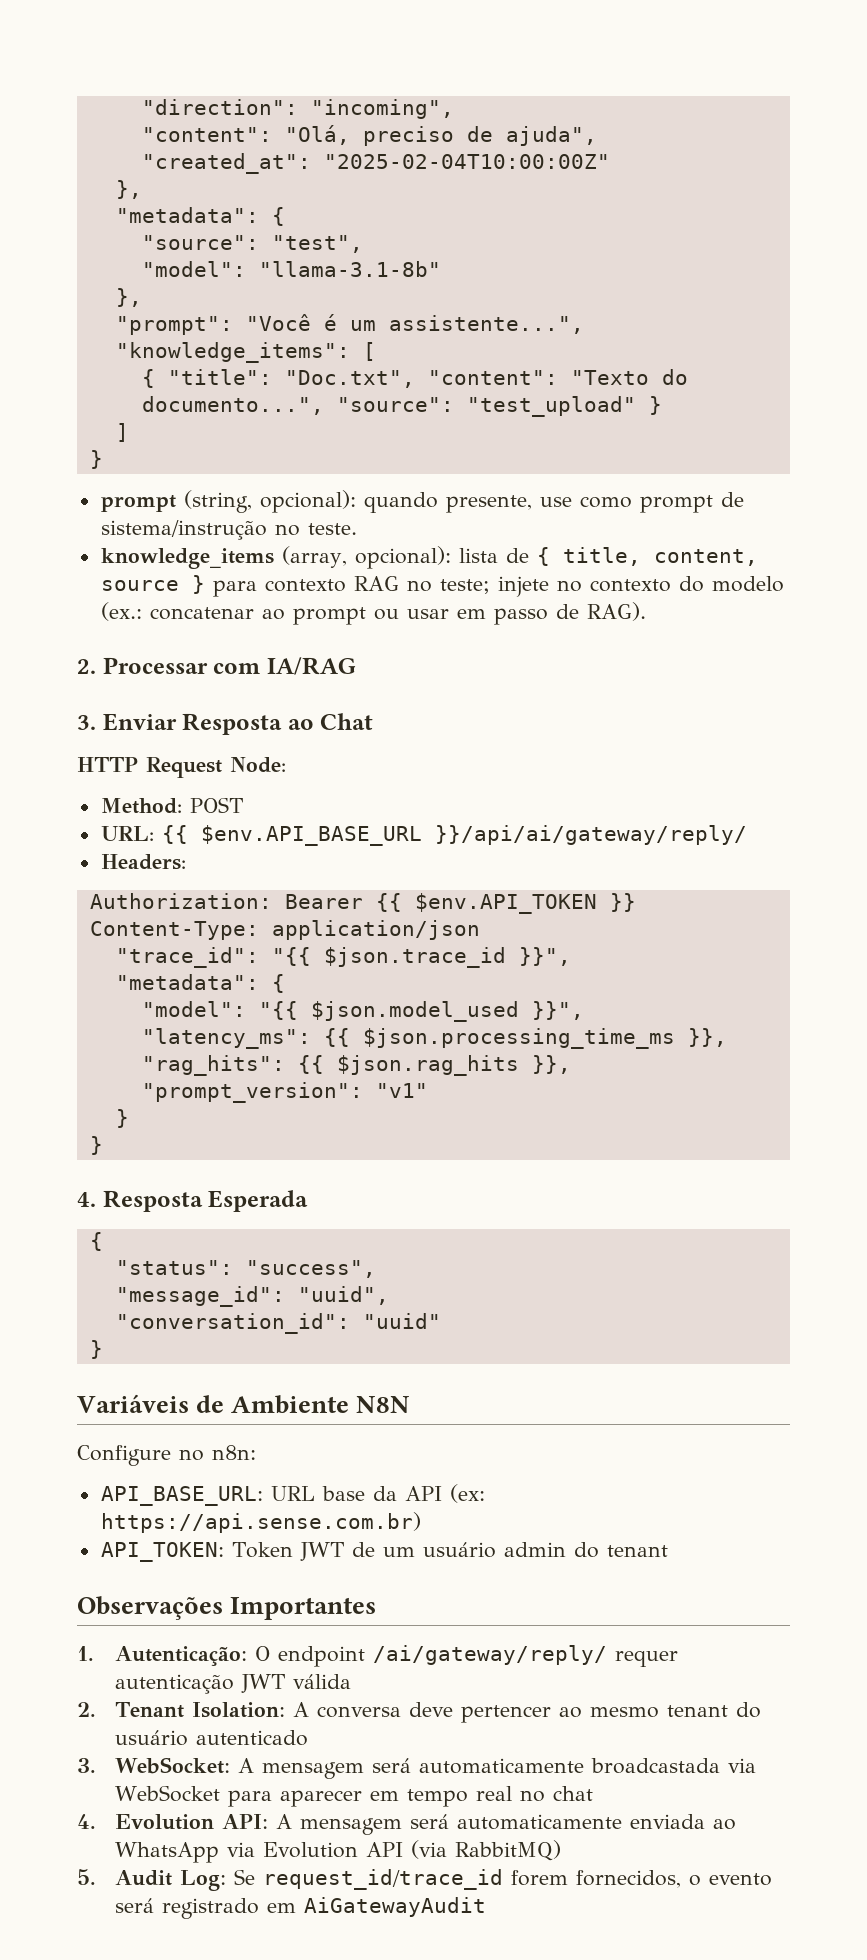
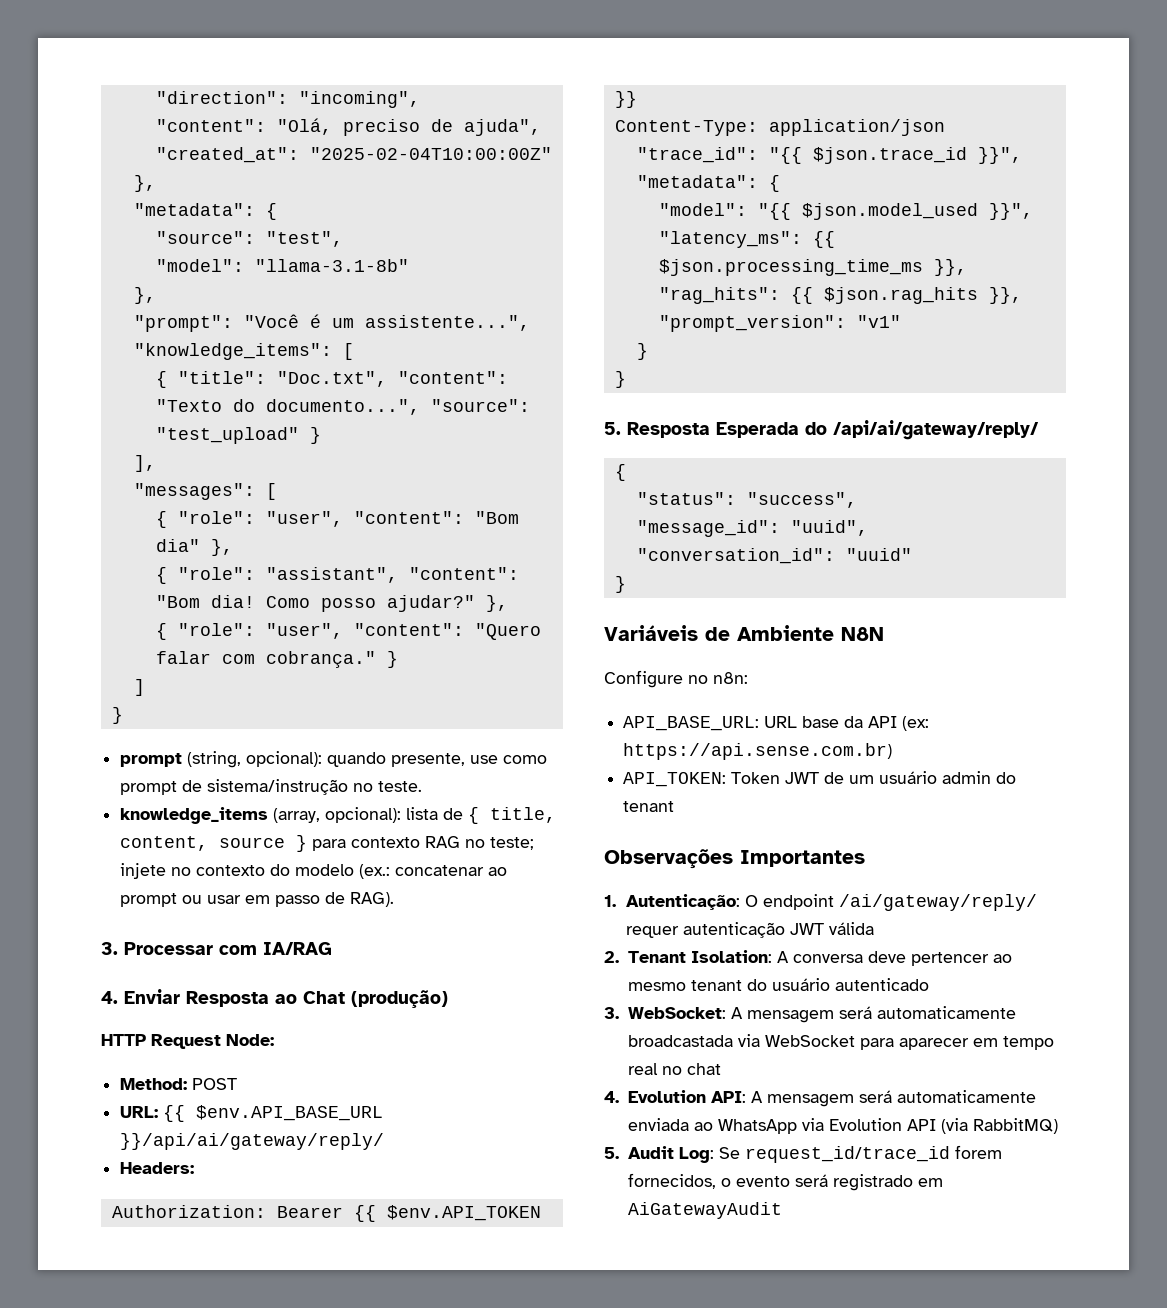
(662, 405) none -> [133,455,156,472] [133,483,277,500] [155,511,519,528] [155,539,233,556] [155,567,519,584] [155,595,508,612] [155,623,541,640] [155,651,398,668] // ], // "messages": [ // { "role": "user", "content": "Bom dia" }, // { "role": "assistant", "content": "Bom dia! Como posso ajudar?" }, // { "role": "user", "content": "Quero falar com cobrança." }
[77,659,96,674] 2. -> [101,942,118,955] 3.
[77,715,96,730] 3. -> [101,991,118,1004] 4.
(374, 721) none -> [351,990,448,1008] (produção)
[77,1192,96,1207] 4. -> [604,422,621,435] 5.
(309, 1201) none -> [805,420,1039,440] do /api/ai/gateway/reply/

